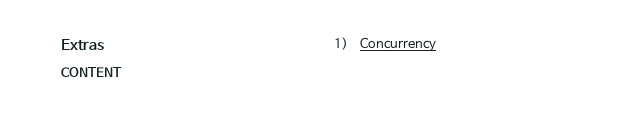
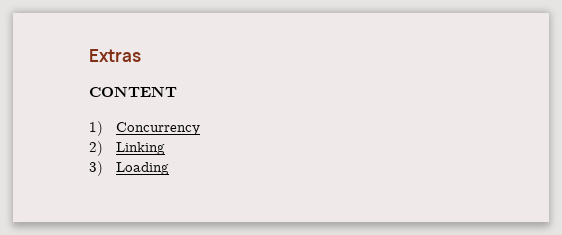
(436, 44) none -> [89,141,166,156] [89,161,170,176] // 2) Linking // 3) Loading

